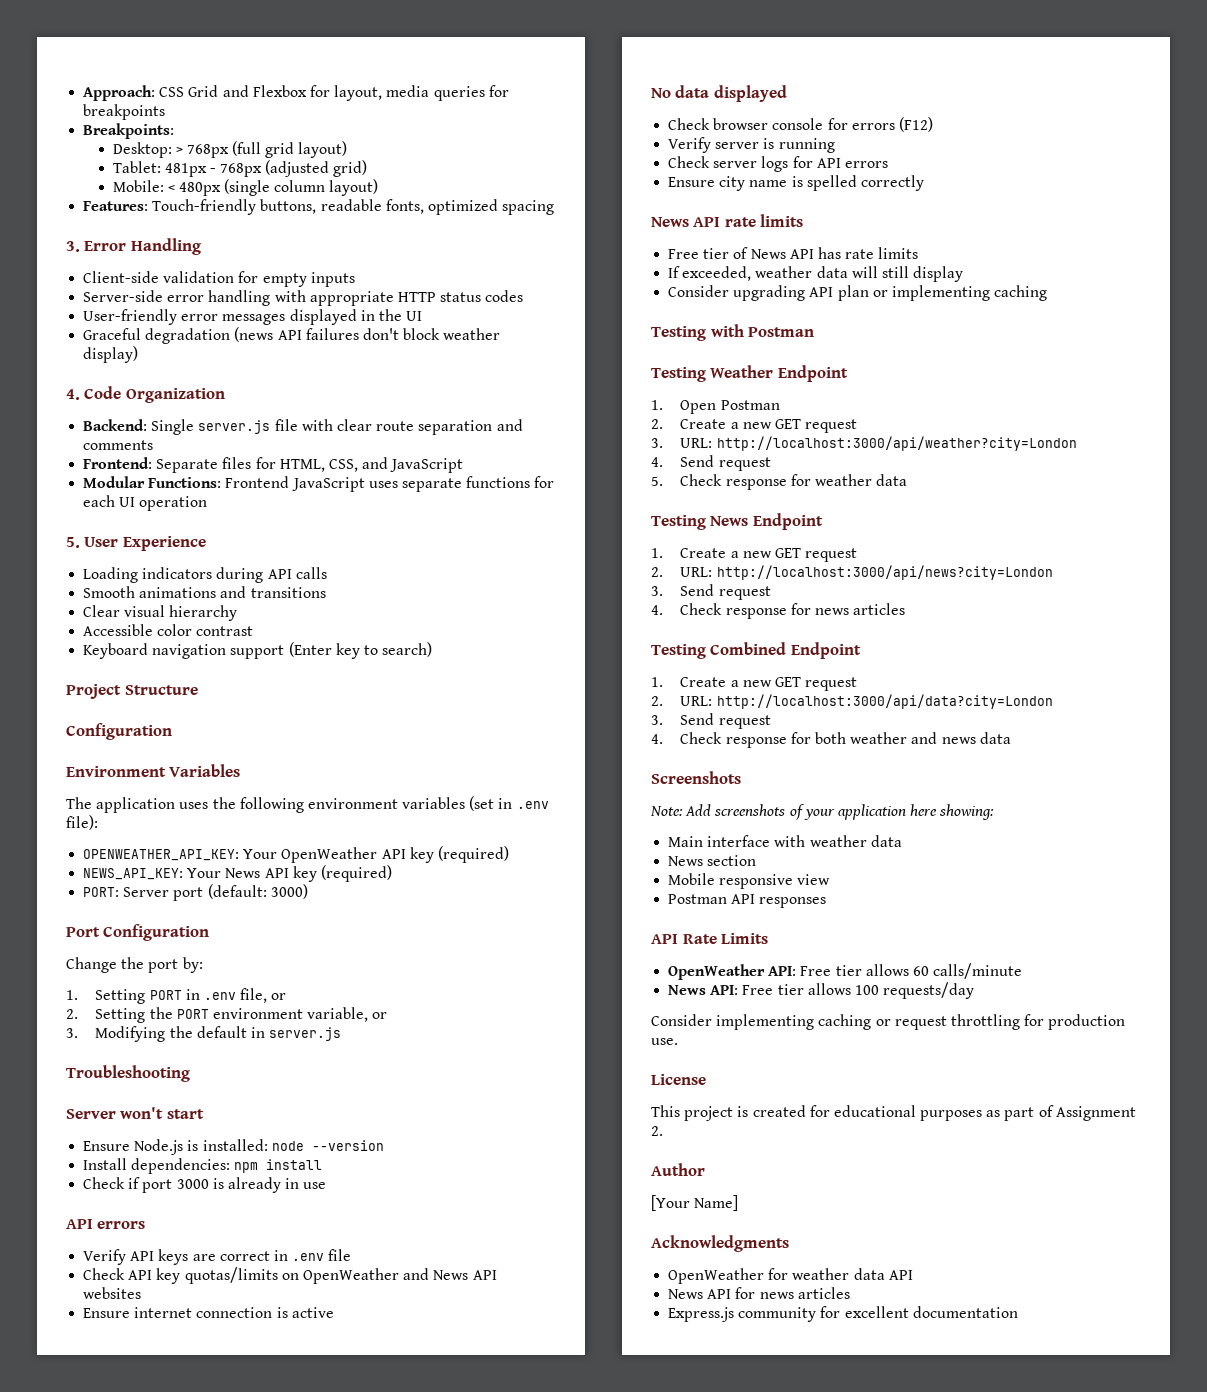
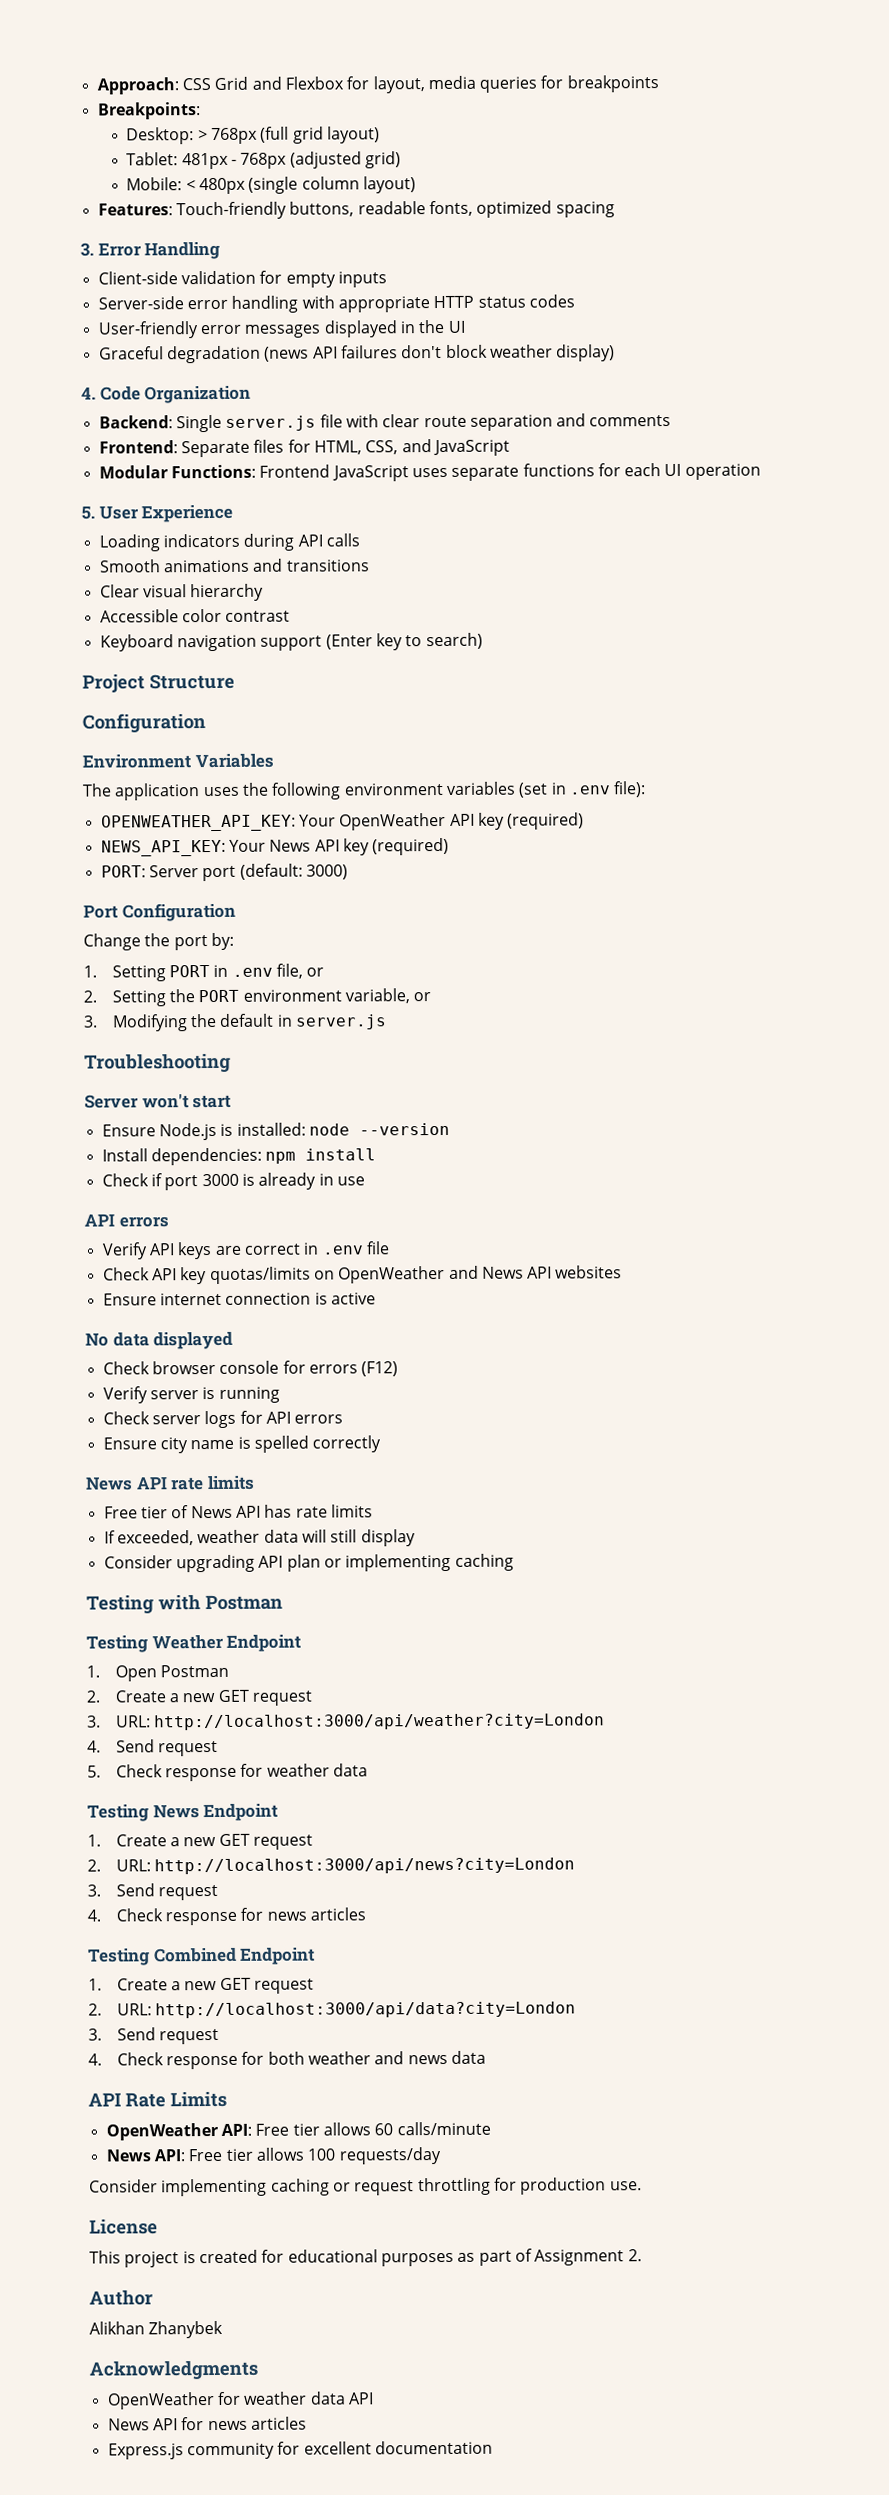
[651,771,741,784] [650,804,995,820] [668,835,902,847] [668,855,757,866] [668,873,831,889] [668,894,827,908] // Screenshots // Note: Add screenshots of your application here showing: // Main interface with weather data // News section // Mobile responsive view // Postman API responses -> (487, 2057) none
[651,1195,739,1211] [Your Name] -> [89,2320,224,2339] Alikhan Zhanybek

